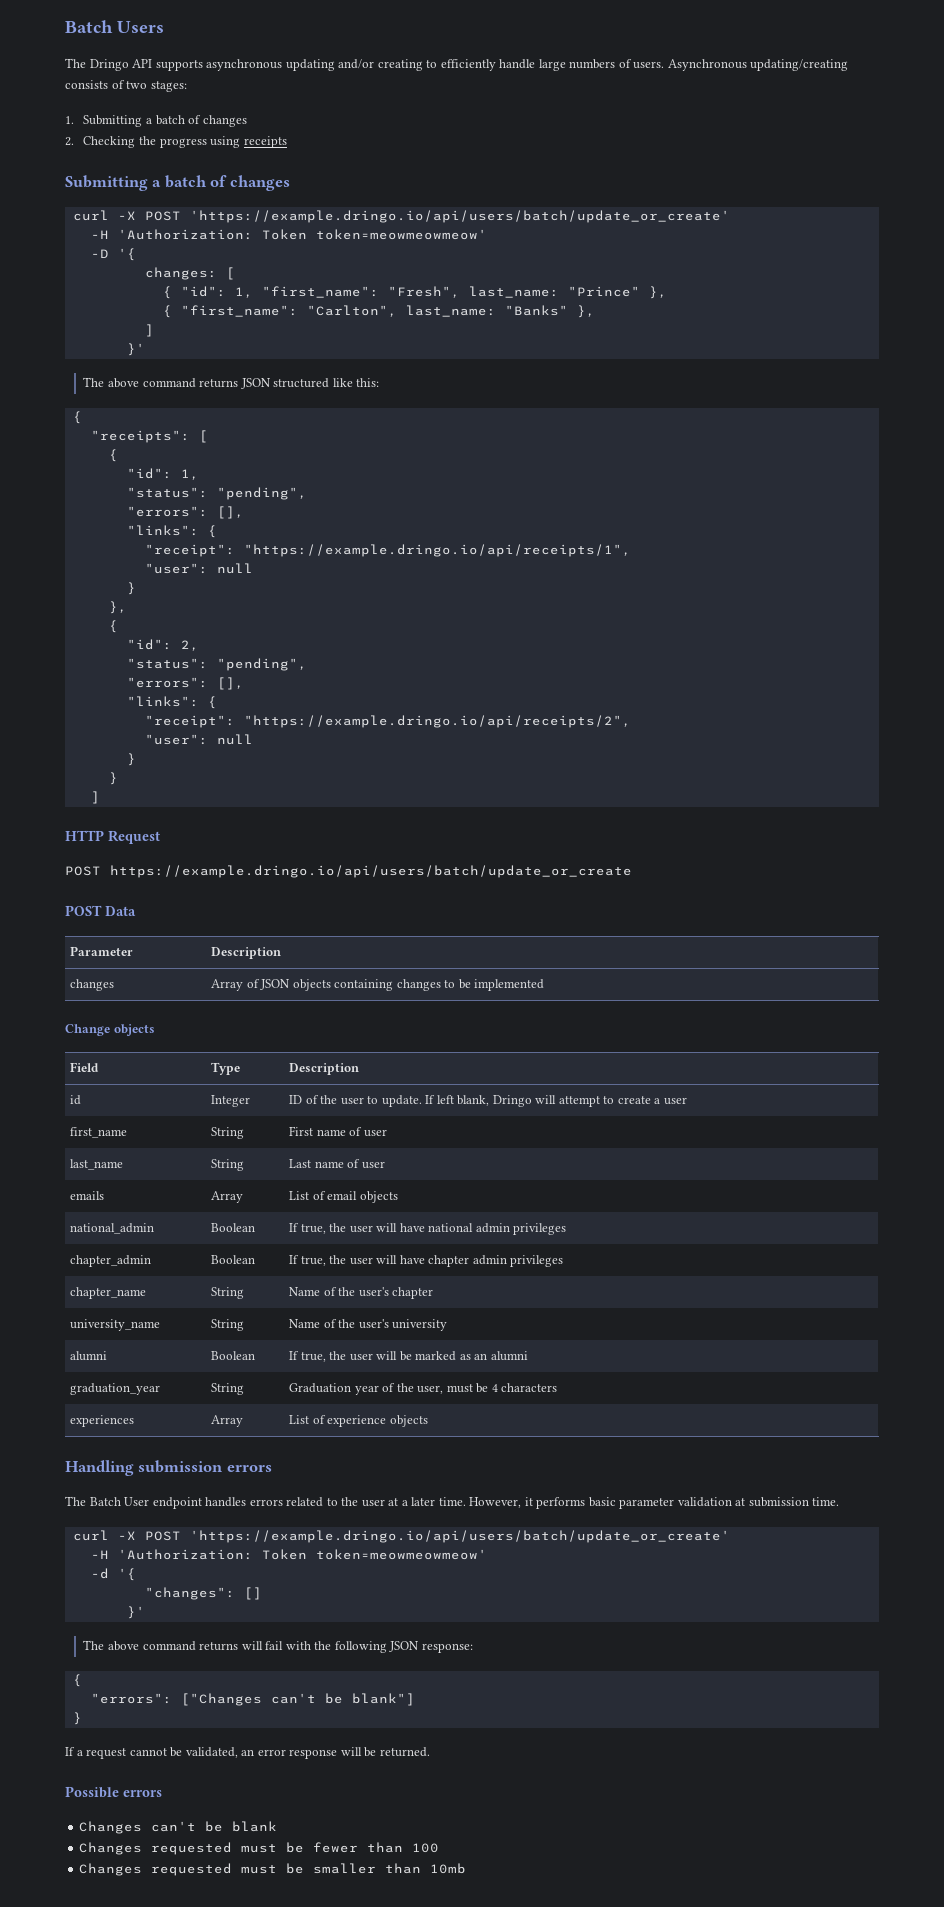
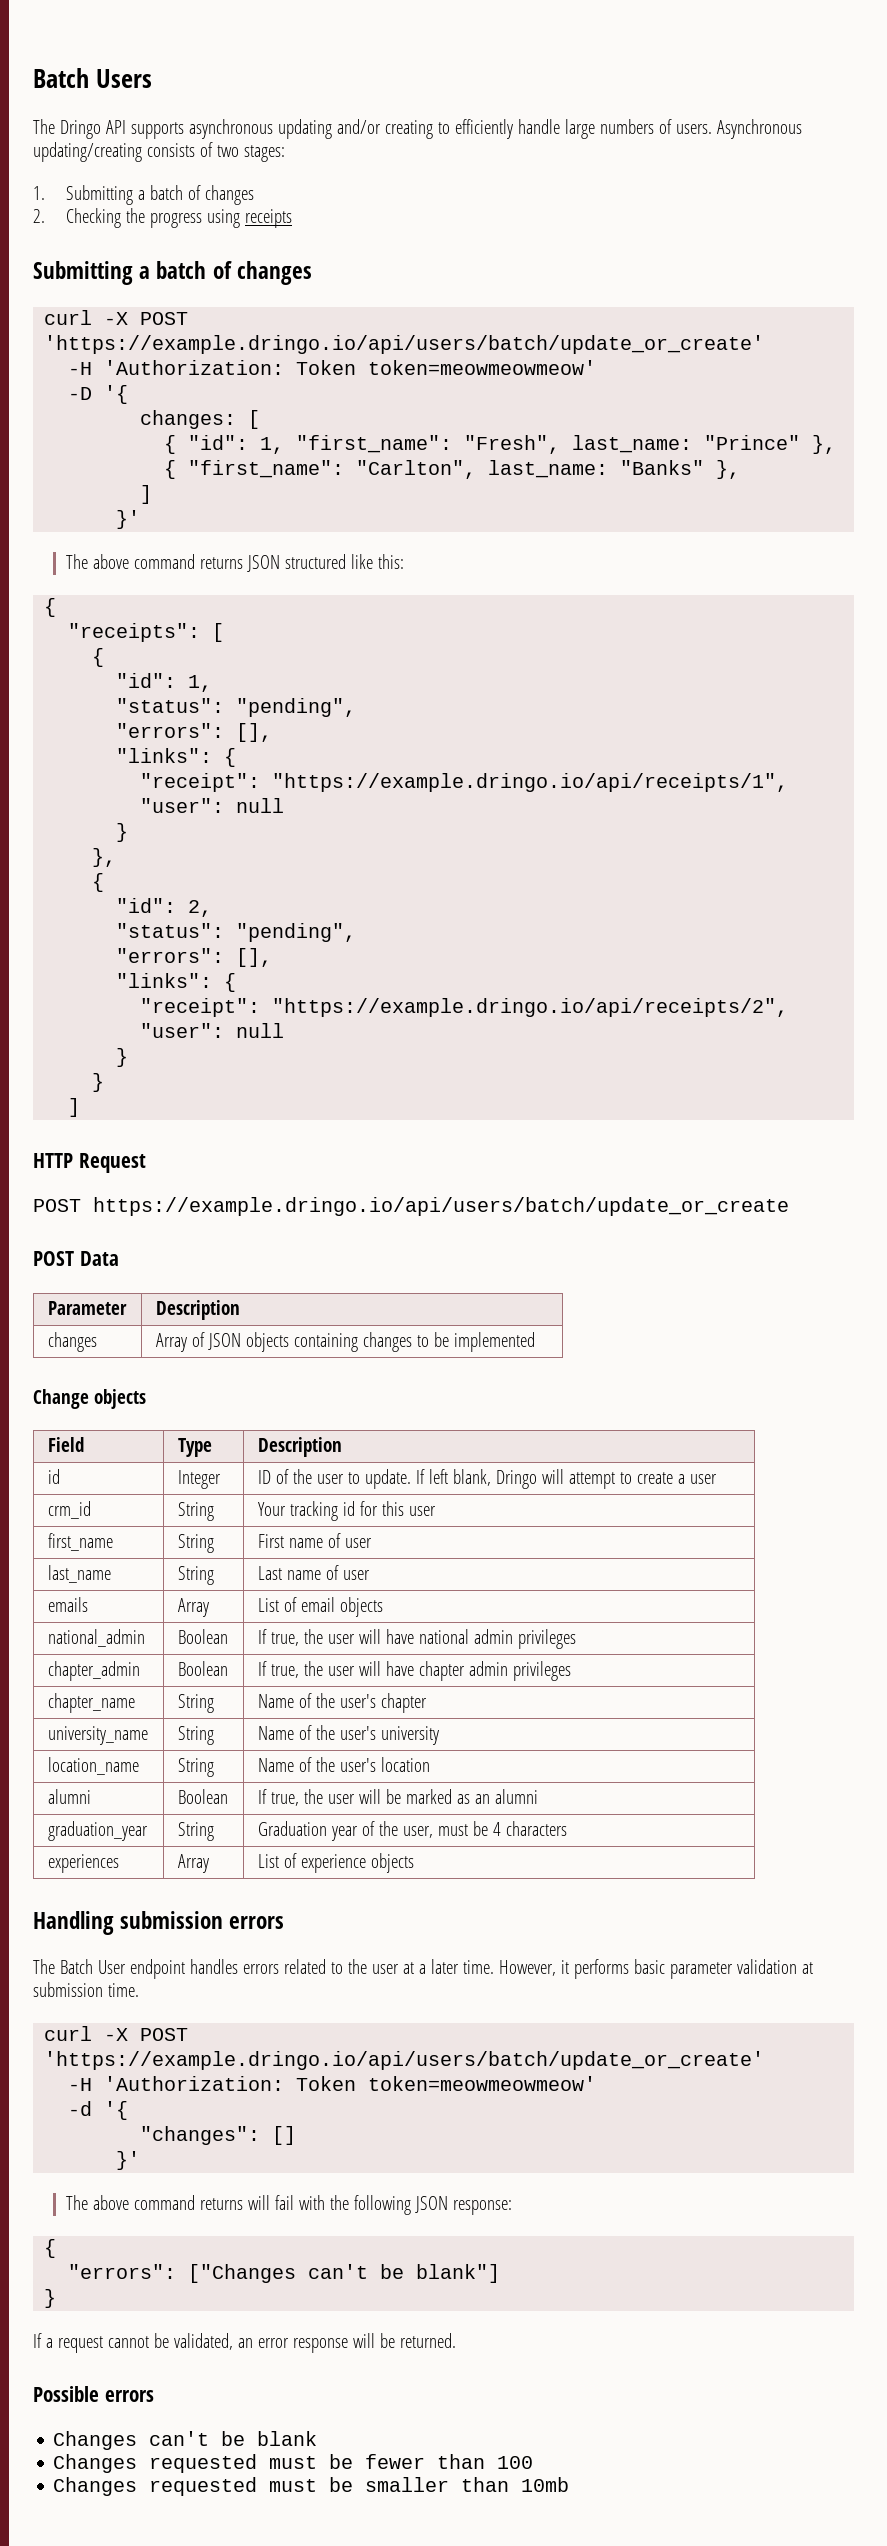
(687, 1101) none -> [47,1501,91,1519] [177,1502,214,1521] [257,1501,436,1521] // crm_id | String | Your tracking id for this user
(448, 1325) none -> [47,1757,139,1775] [177,1758,214,1777] [257,1757,430,1772] // location_name | String | Name of the user's location

